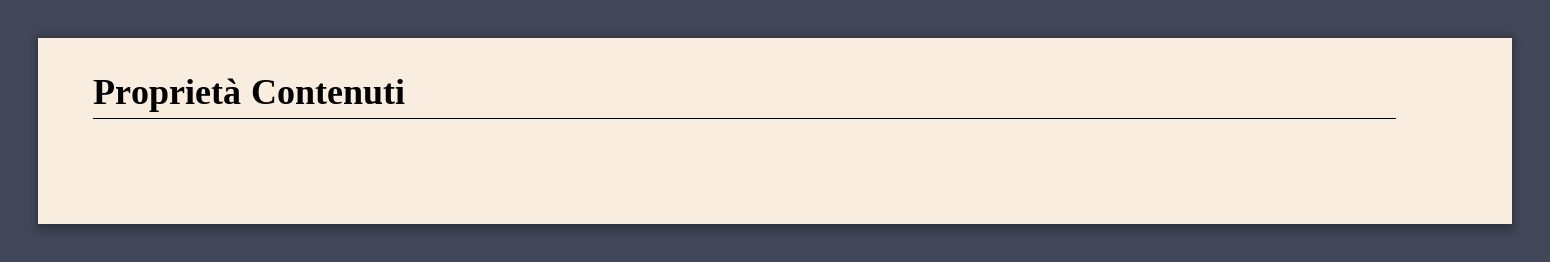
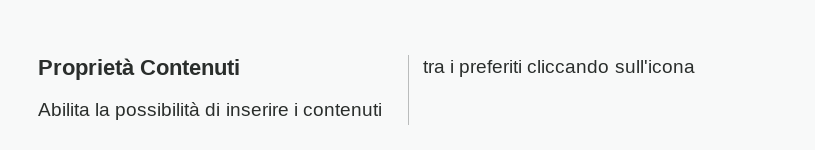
(405, 91) none -> [38,102,382,120] [423,60,695,77] // Abilita la possibilità di inserire i contenuti tra i preferiti cliccando sull'icona

